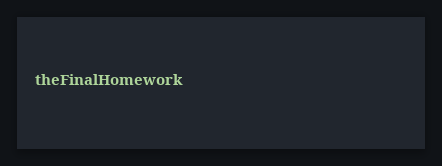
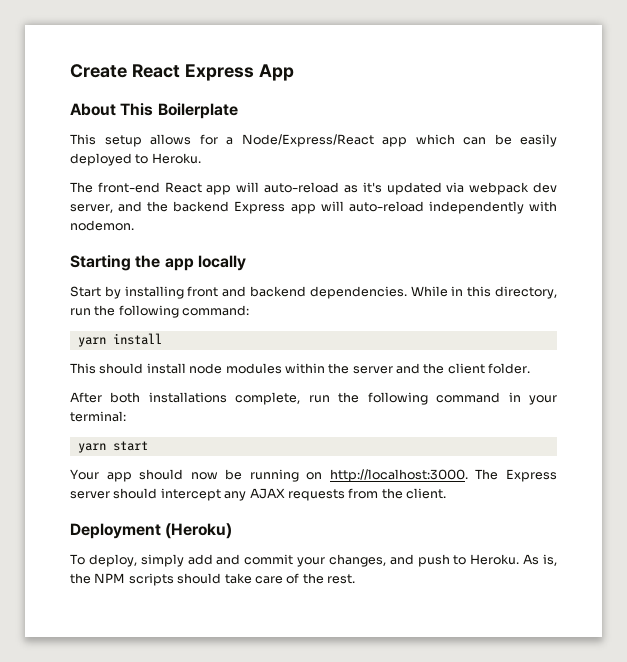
[35,74,183,85] theFinalHomework -> [70,64,294,81] [70,103,238,119] [70,134,557,147] [70,153,201,166] [70,182,557,195] [70,201,557,214] [70,220,134,231] [70,255,246,271] [70,286,557,299] [70,305,250,318] [77,333,162,347] [70,363,531,374] [70,392,558,405] [70,411,126,422] [77,441,148,453] [70,469,557,482] [70,488,446,501] [70,523,233,539] [70,554,558,567] [70,573,355,586] Create React Express App // About This Boilerplate // This setup allows for a Node/Express/React app which can be easily deployed to Heroku. // The front-end React app will auto-reload as it's updated via webpack dev server, and the backend Express app will auto-reload independently with nodemon. // Starting the app locally // Start by installing front and backend dependencies. While in this directory, run the following command: // yarn install // This should install node modules within the server and the client folder. // After both installations complete, run the following command in your terminal: // yarn start // Your app should now be running on http://localhost:3000. The Express server should intercept any AJAX requests from the client. // Deployment (Heroku) // To deploy, simply add and commit your changes, and push to Heroku. As is, the NPM scripts should take care of the rest.

